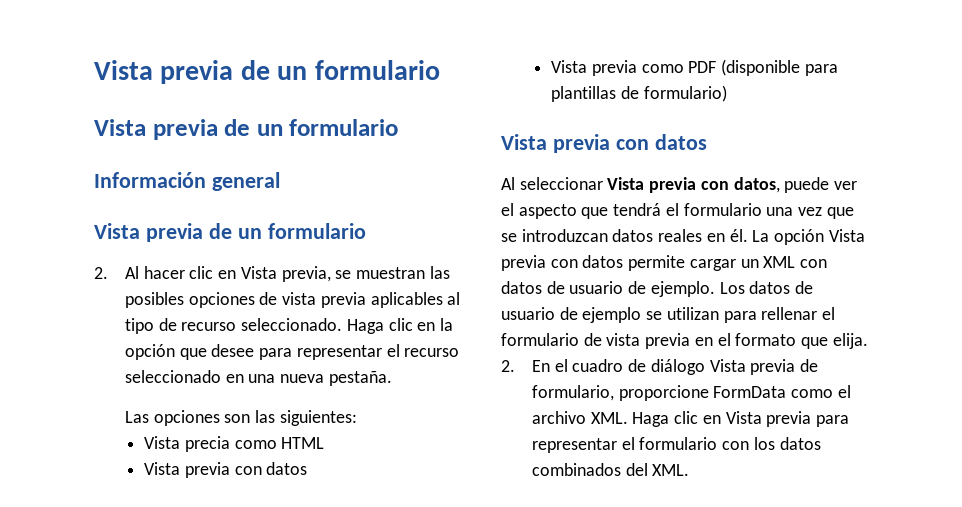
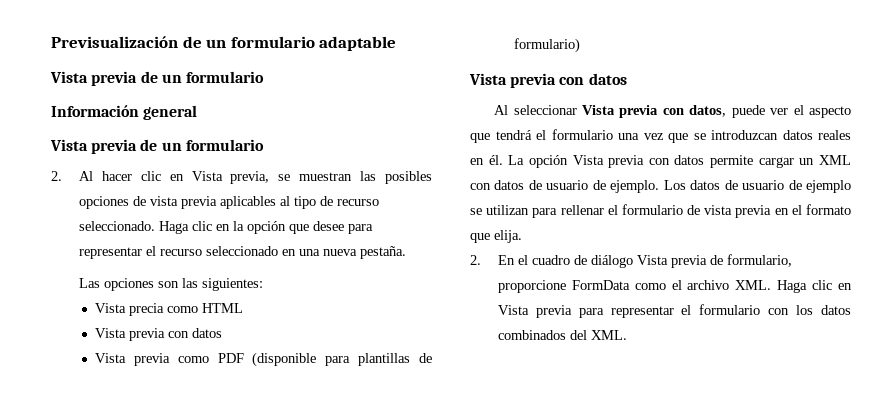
[94,60,440,84] Vista previa de un formulario -> [51,36,397,51] Previsualización de un formulario adaptable

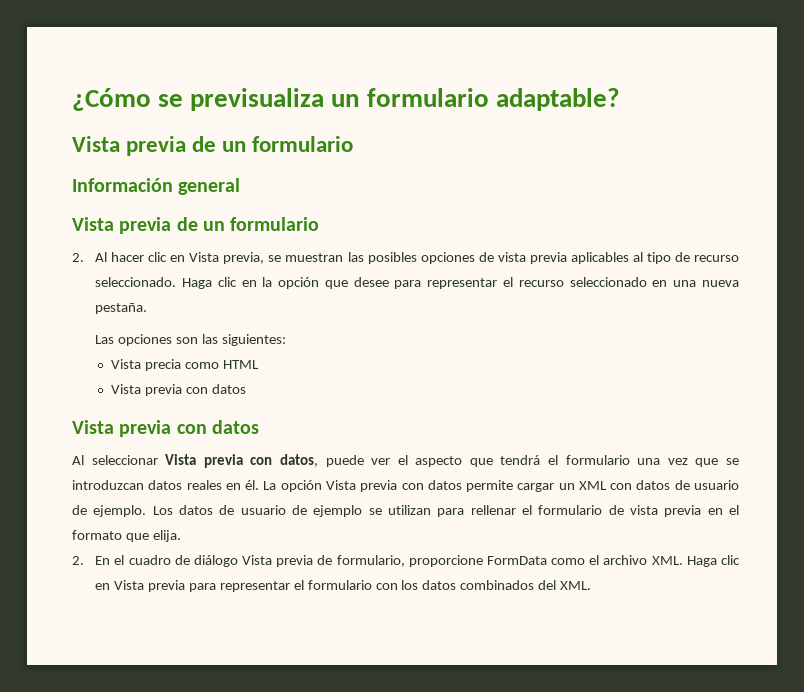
[51,36,397,51] Previsualización de un formulario adaptable -> [72,88,620,111] ¿Cómo se previsualiza un formulario adaptable?
[94,352,432,367] [513,38,580,53] // Vista previa como PDF (disponible para plantillas de formulario) -> (246, 389) none

